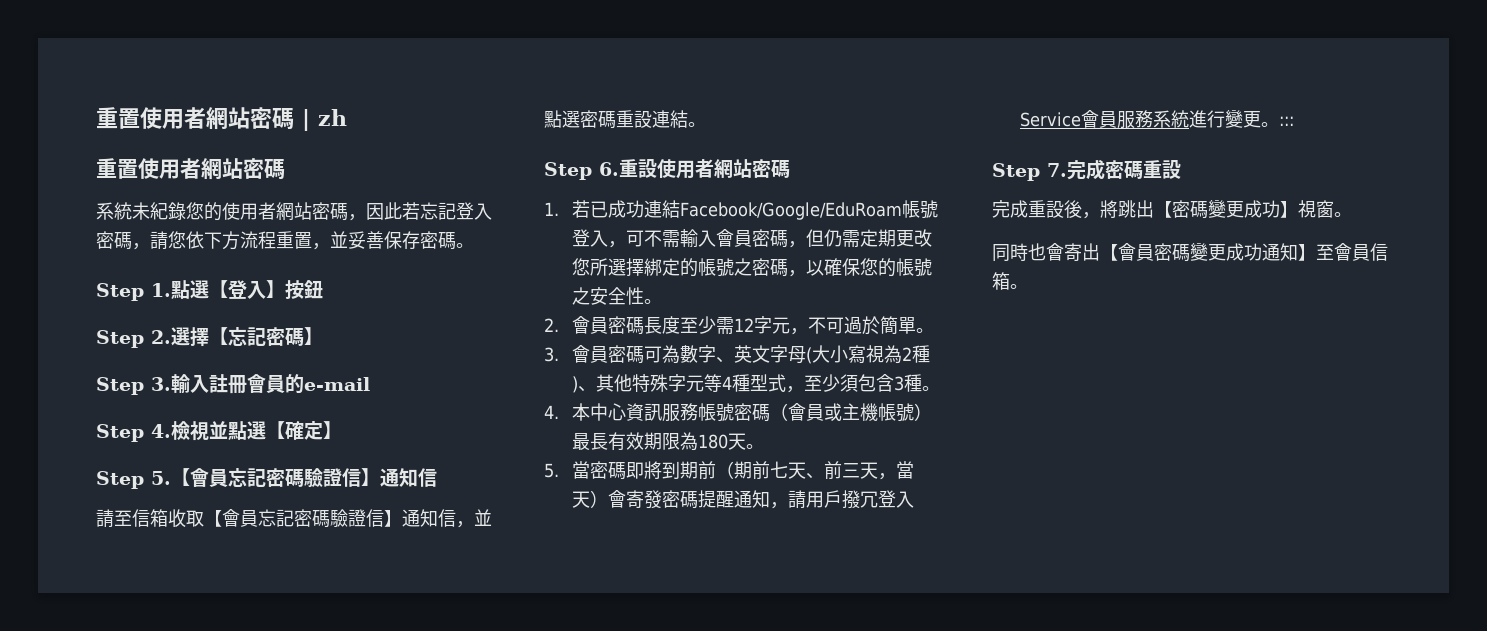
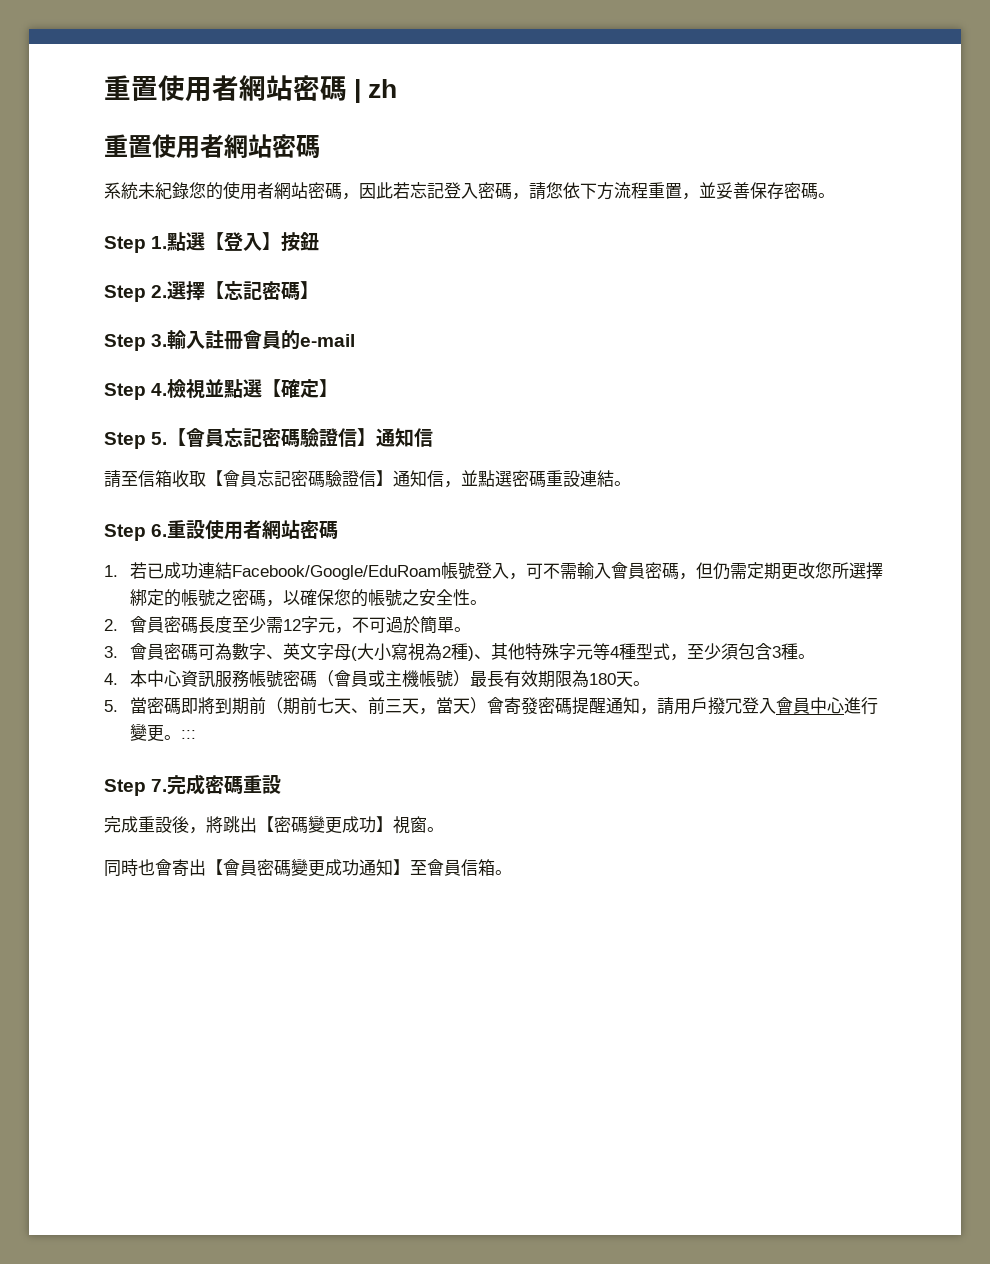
[1020,110,1190,129] Service會員服務系統 -> [776,697,845,714] 會員中心

